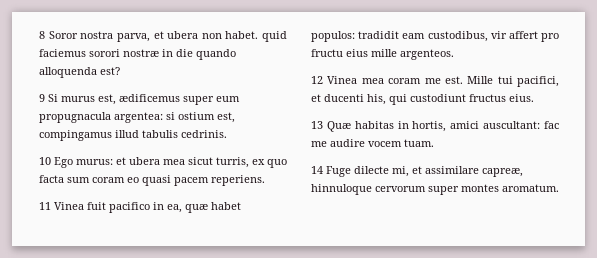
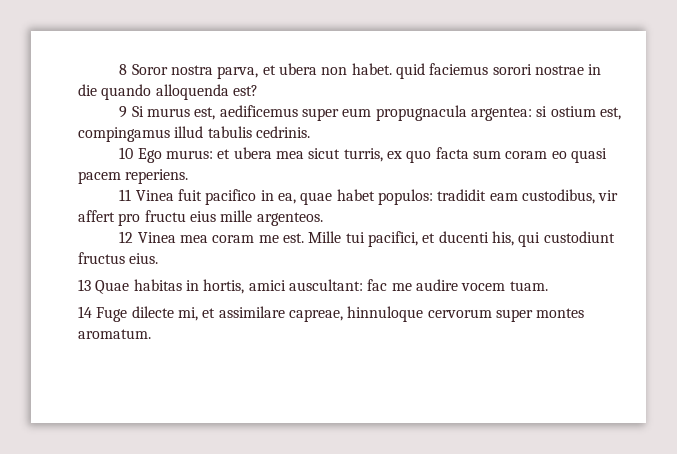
[123,49,159,57] nostræ -> [535,65,585,75] nostrae
[119,94,180,102] ædificemus -> [219,105,298,117] aedificemus
[185,204,208,213] quæ -> [300,192,333,205] quae
[326,121,351,132] Quæ -> [95,280,130,294] Quae
[482,168,523,177] capreæ, -> [288,309,343,322] capreae,

